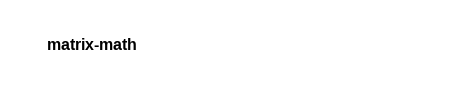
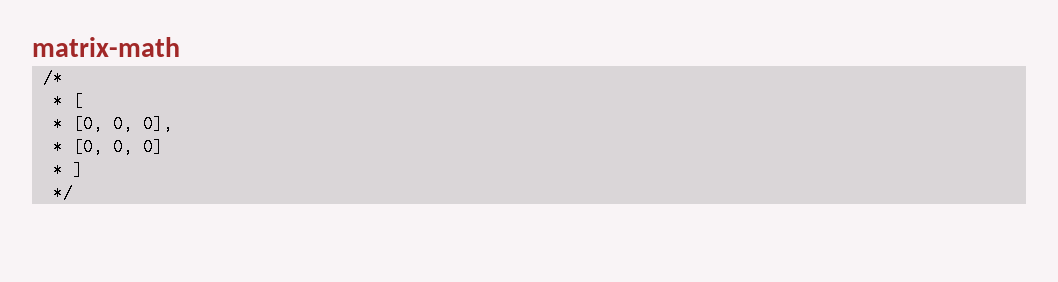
(137, 44) none -> [42,69,63,87] [52,92,83,110] [52,115,173,133] [52,138,163,156] [52,161,83,179] [52,184,73,202] // /* // * [ // * [0, 0, 0], // * [0, 0, 0] // * ] // */

